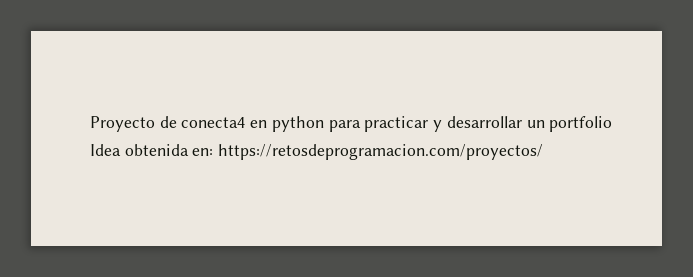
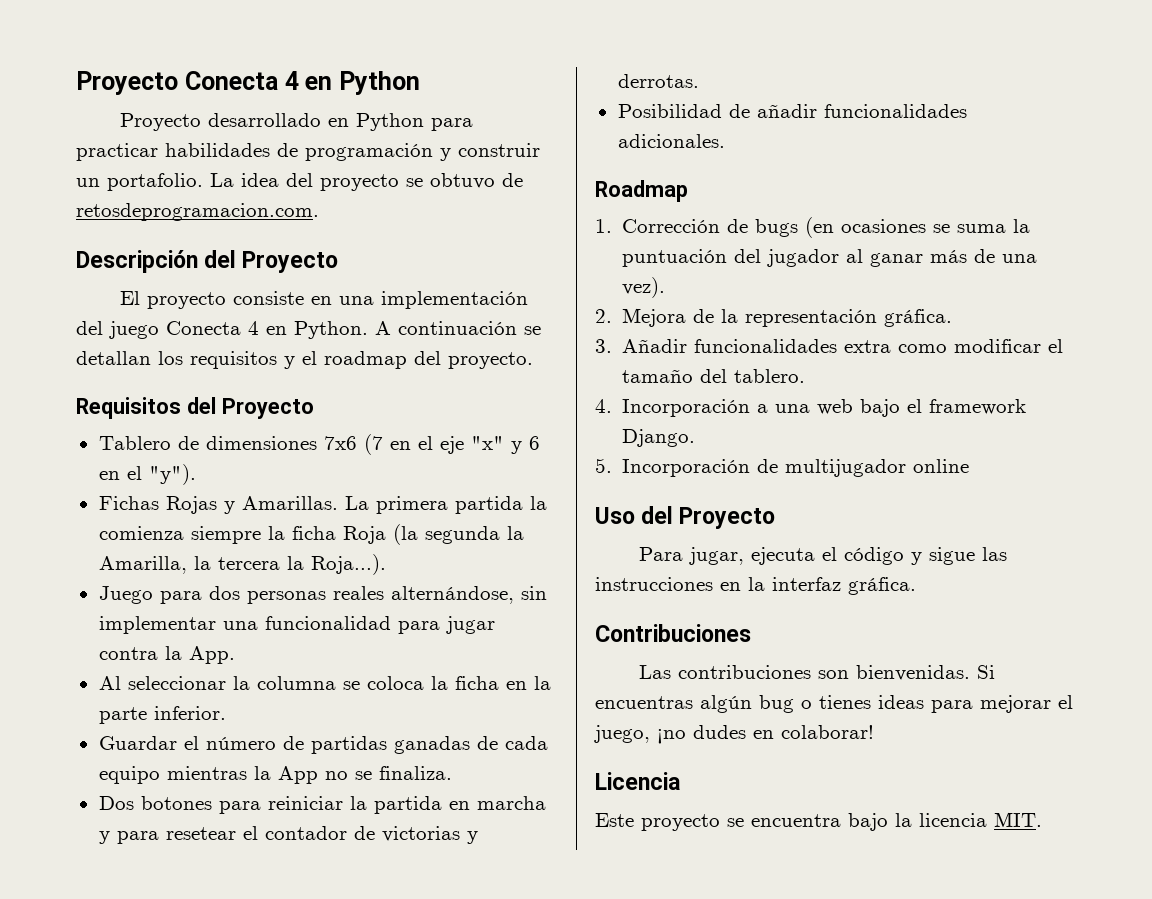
[90,116,613,132] [90,144,544,160] Proyecto de conecta4 en python para practicar y desarrollar un portfolio // Idea obtenida en: https://retosdeprogramacion.com/proyectos/ -> [76,71,420,95] [119,113,473,131] [76,143,540,161] [76,173,523,191] [76,203,319,221] [76,250,339,273] [119,291,528,309] [76,321,541,339] [76,351,533,369] [76,397,314,419] [98,434,540,455] [98,464,196,485] [98,496,547,514] [98,524,524,545] [98,554,386,575] [98,586,547,604] [98,616,495,634] [98,646,235,664] [98,676,551,690] [98,706,226,724] [98,736,548,754] [98,766,452,784] [98,796,546,814] [98,826,478,844] [617,74,699,88] [617,104,967,118] [617,134,725,148] [595,180,688,202] [595,217,1031,238] [622,249,1038,267] [622,277,666,298] [595,308,953,327] [595,339,1064,353] [622,369,806,383] [595,399,1027,417] [622,429,696,447] [595,458,970,477] [595,506,776,529] [638,547,1007,565] [595,577,916,595] [595,624,751,642] [638,665,995,681] [595,695,1073,713] [594,725,874,744] [595,772,680,790] [595,812,1042,831] Proyecto Conecta 4 en Python // Proyecto desarrollado en Python para practicar habilidades de programación y construir un portafolio. La idea del proyecto se obtuvo de retosdeprogramacion.com. // Descripción del Proyecto // El proyecto consiste en una implementación del juego Conecta 4 en Python. A continuación se detallan los requisitos y el roadmap del proyecto. // Requisitos del Proyecto // Tablero de dimensiones 7x6 (7 en el eje "x" y 6 en el "y"). // Fichas Rojas y Amarillas. La primera partida la comienza siempre la ficha Roja (la segunda la Amarilla, la tercera la Roja...). // Juego para dos personas reales alternándose, sin implementar una funcionalidad para jugar contra la App. // Al seleccionar la columna se coloca la ficha en la parte inferior. // Guardar el número de partidas ganadas de cada equipo mientras la App no se finaliza. // Dos botones para reiniciar la partida en marcha y para resetear el contador de victorias y derrotas. // Posibilidad de añadir funcionalidades adicionales. // Roadmap // 1. Corrección de bugs (en ocasiones se suma la puntuación del jugador al ganar más de una vez). // 2. Mejora de la representación gráfica. // 3. Añadir funcionalidades extra como modificar el tamaño del tablero. // 4. Incorporación a una web bajo el framework Django. // 5. Incorporación de multijugador online // Uso del Proyecto // Para jugar, ejecuta el código y sigue las instrucciones en la interfaz gráfica. // Contribuciones // Las contribuciones son bienvenidas. Si encuentras algún bug o tienes ideas para mejorar el juego, ¡no dudes en colaborar! // Licencia // Este proyecto se encuentra bajo la licencia MIT.

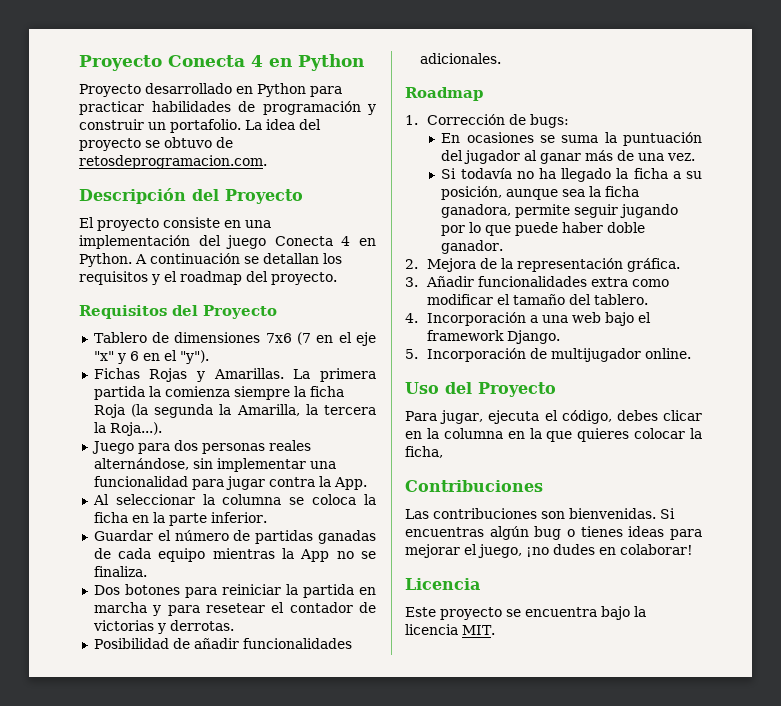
[755,217,835,238] bugs (en -> [529,114,569,128] [441,133,461,143] bugs: // En
[622,277,666,298] vez). -> [667,153,696,161] [441,168,702,182] [441,186,640,200] [441,204,679,218] [441,222,646,236] [441,240,504,254] vez. // Si todavía no ha llegado la ficha a su posición, aunque sea la ficha ganadora, permite seguir jugando por lo que puede haber doble ganador.
[913,459,970,473] online -> [644,348,691,359] online.
[843,547,1007,565] [595,577,916,595] código y sigue las instrucciones en la interfaz gráfica. -> [561,410,702,424] [405,428,702,442] [405,446,443,458] código, debes clicar en la columna en la que quieres colocar la ficha,

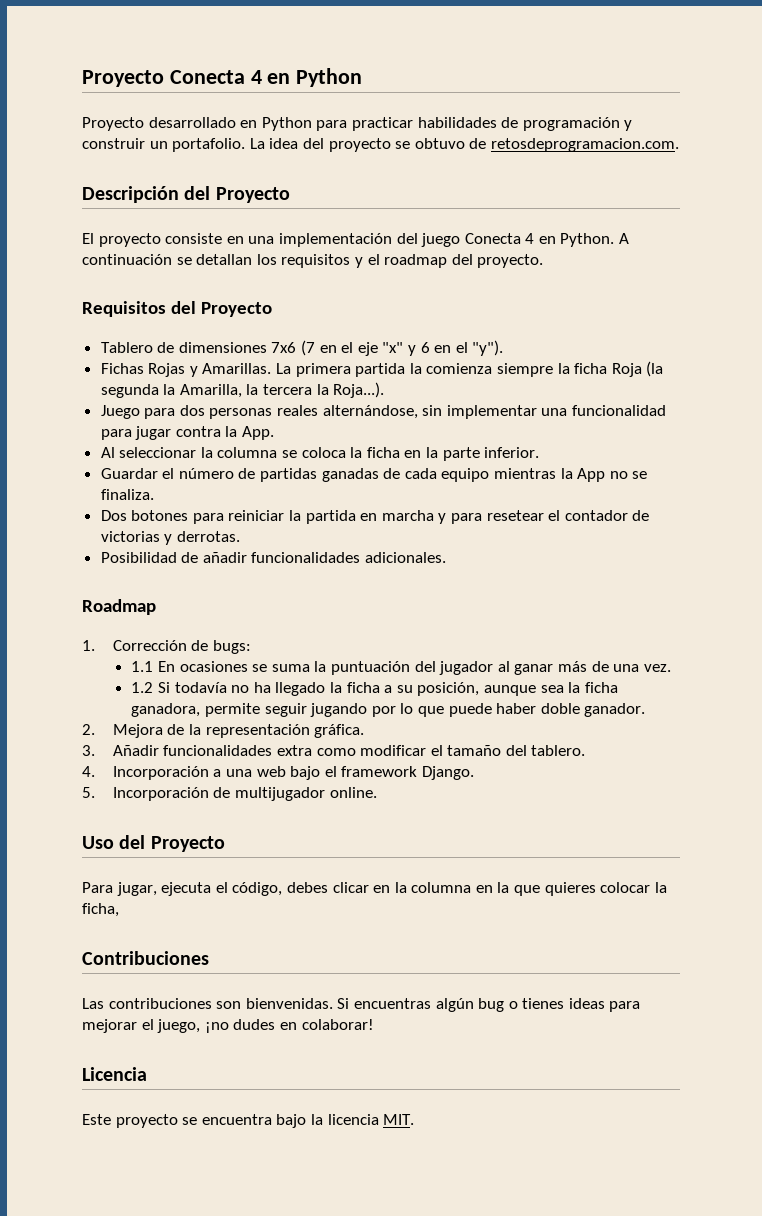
(569, 121) none -> [131,661,154,672] 1.1
(696, 157) none -> [131,682,154,693] 1.2

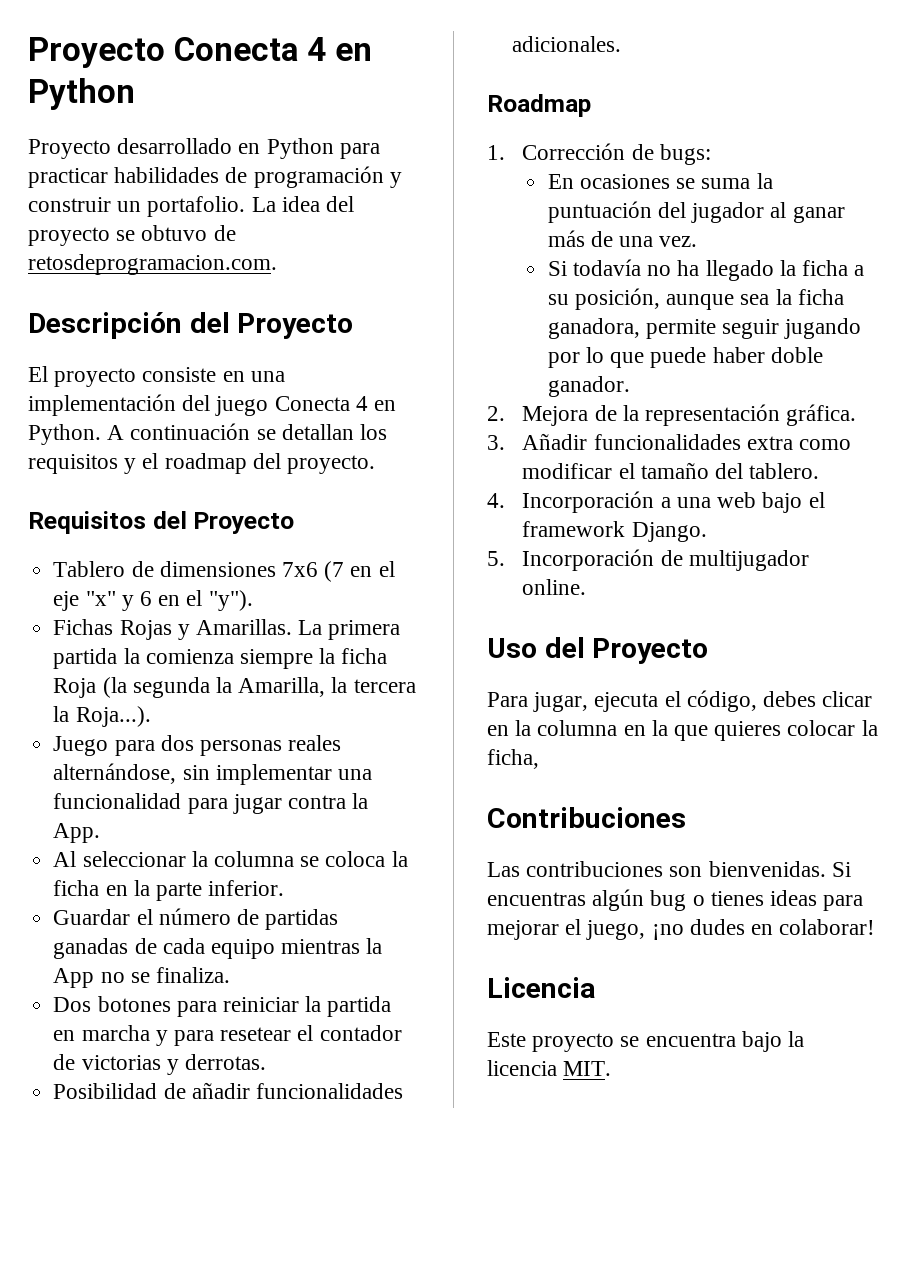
[131,661,154,672] 1.1 -> (711, 154) none
[131,682,154,693] 1.2 -> (698, 241) none

